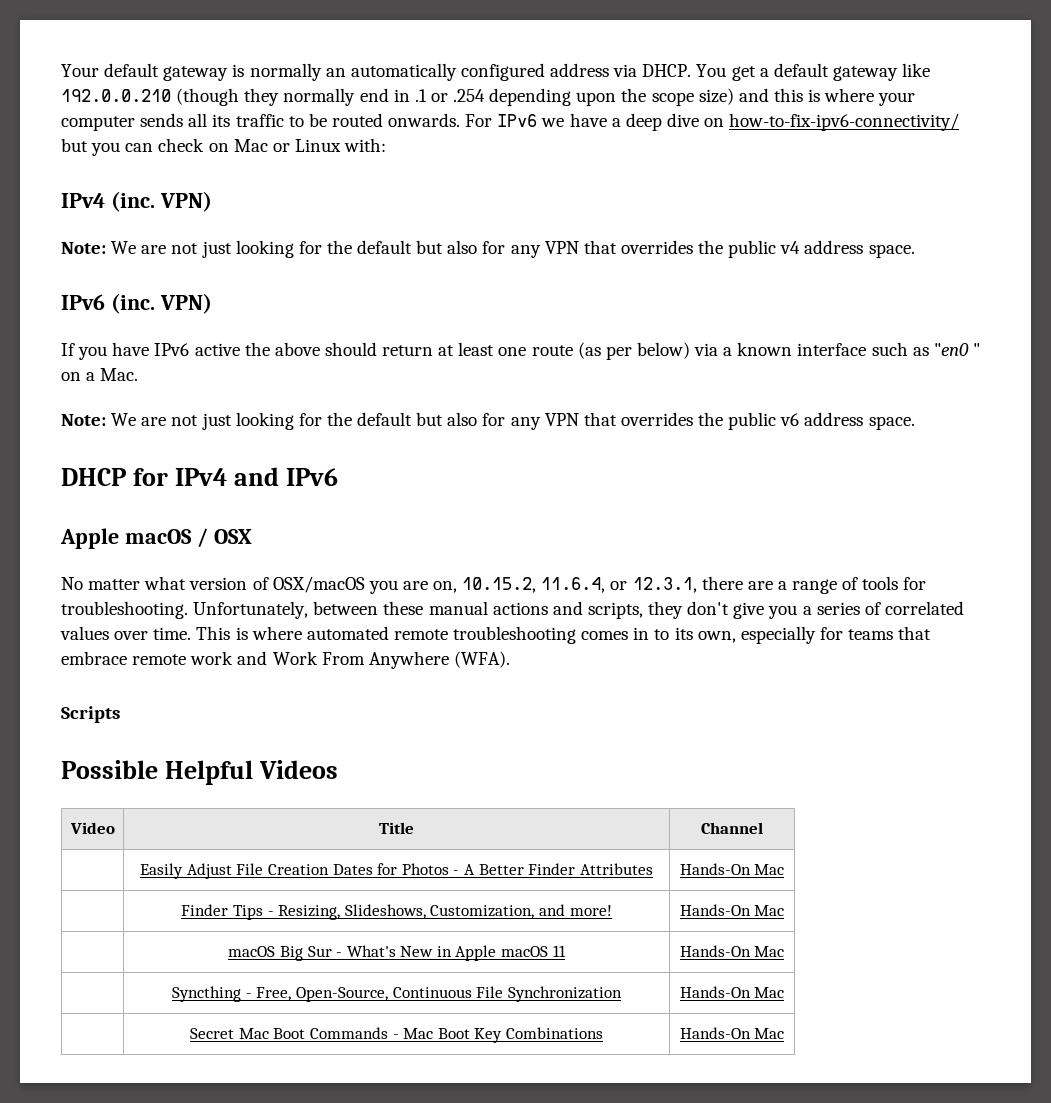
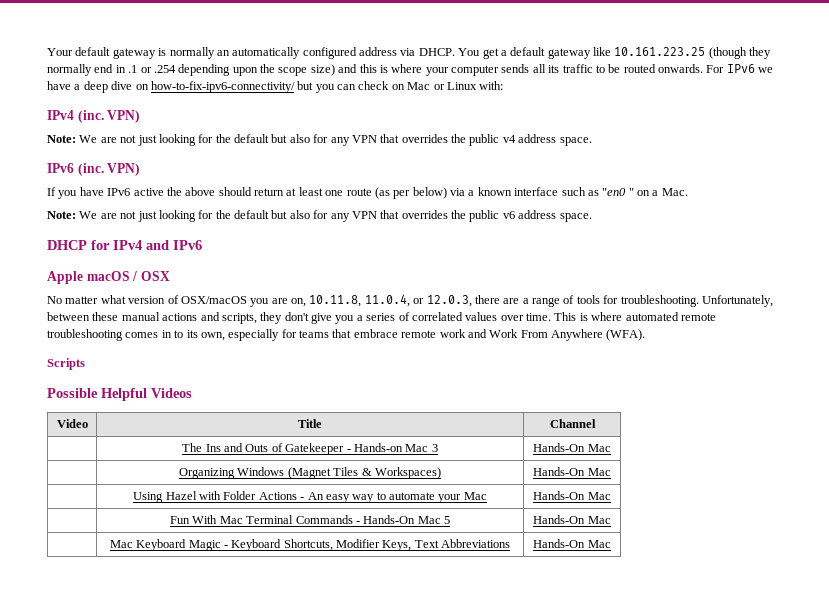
[61,89,171,102] 192.0.0.210 -> [614,47,706,56] 10.161.223.25
[462,577,697,593] 10.15.2, 11.6.4, or 12.3.1, -> [309,294,472,307] 10.11.8, 11.0.4, or 12.0.3,
[140,863,653,879] [679,863,785,875] [181,904,612,920] [679,904,785,916] [228,945,566,961] [679,945,785,957] [172,986,622,1002] [679,986,785,998] [190,1027,603,1043] Easily Adjust File Creation Dates for Photos - A Better Finder Attributes | Hands-On Mac // | Finder Tips - Resizing, Slideshows, Customization, and more! | Hands-On Mac // | macOS Big Sur - What's New in Apple macOS 11 | Hands-On Mac // | Syncthing - Free, Open-Source, Continuous File Synchronization | Hands-On Mac // | Secret Mac Boot Commands - Mac Boot Key Combinations -> [182,443,438,455] [533,443,611,452] [179,467,441,479] [533,467,611,476] [133,491,487,503] [533,491,611,500] [170,515,450,524] [533,515,611,524] [109,539,511,551] The Ins and Outs of Gatekeeper - Hands-on Mac 3 | Hands-On Mac // | Organizing Windows (Magnet Tiles & Workspaces) | Hands-On Mac // | Using Hazel with Folder Actions - An easy way to automate your Mac | Hands-On Mac // | Fun With Mac Terminal Commands - Hands-On Mac 5 | Hands-On Mac // | Mac Keyboard Magic - Keyboard Shortcuts, Modifier Keys, Text Abbreviations

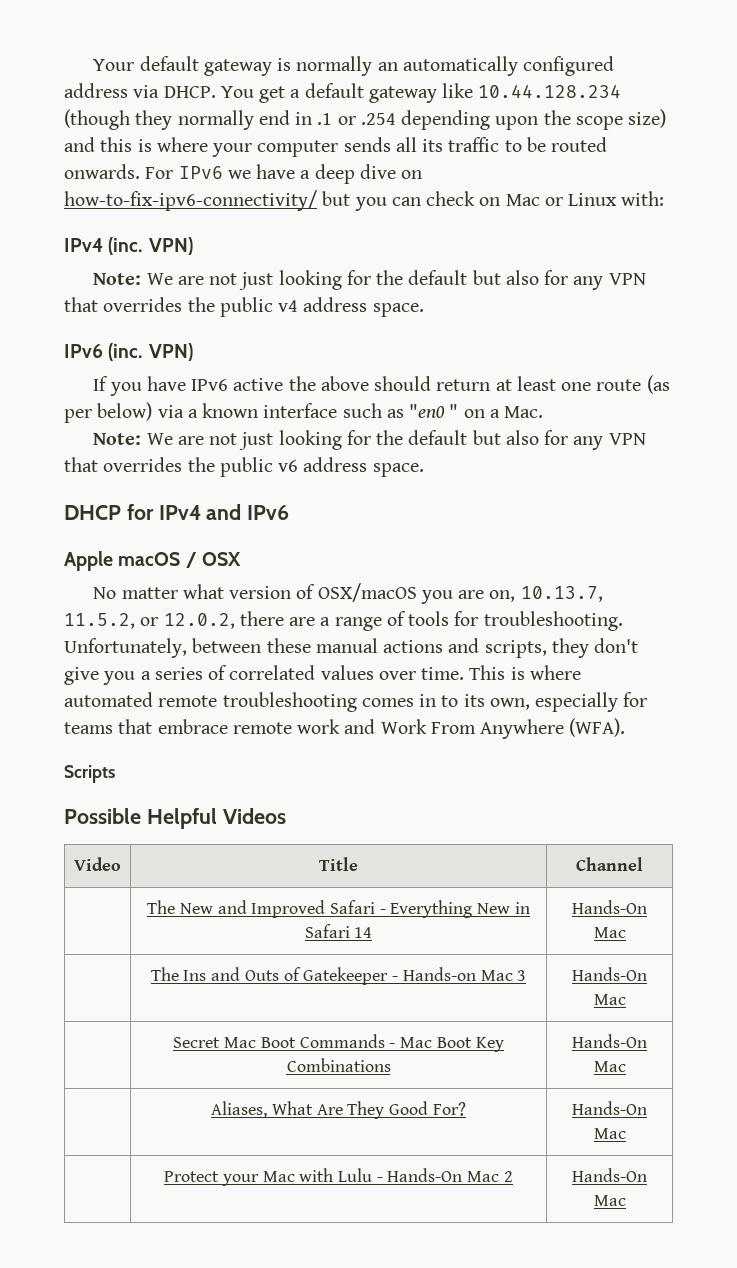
[614,47,706,56] 10.161.223.25 -> [478,84,622,98] 10.44.128.234
[309,294,472,307] 10.11.8, 11.0.4, or 12.0.3, -> [520,586,603,602] [64,613,235,629] 10.13.7, 11.5.2, or 12.0.2,
(596, 423) none -> [147,900,530,918] [304,924,373,938] [572,900,647,914] [593,927,626,938] // | The New and Improved Safari - Everything New in Safari 14 | Hands-On Mac
[179,467,441,479] [533,467,611,476] [133,491,487,503] [533,491,611,500] [170,515,353,524] Organizing Windows (Magnet Tiles & Workspaces) | Hands-On Mac // | Using Hazel with Folder Actions - An easy way to automate your Mac | Hands-On Mac // | Fun With Mac Terminal Commands -> [173,1034,504,1052] [286,1058,391,1072] [572,1034,647,1048] [593,1061,626,1072] [211,1101,466,1119] [572,1101,647,1115] [593,1128,626,1139] [164,1168,372,1186] Secret Mac Boot Commands - Mac Boot Key Combinations | Hands-On Mac // | Aliases, What Are They Good For? | Hands-On Mac // | Protect your Mac with Lulu
[444,516,450,524] [533,515,611,524] [109,539,511,551] [533,539,611,548] 5 | Hands-On Mac // | Mac Keyboard Magic - Keyboard Shortcuts, Modifier Keys, Text Abbreviations | Hands-On Mac -> [503,1171,513,1182] [572,1168,647,1182] [593,1195,626,1206] 2 | Hands-On Mac

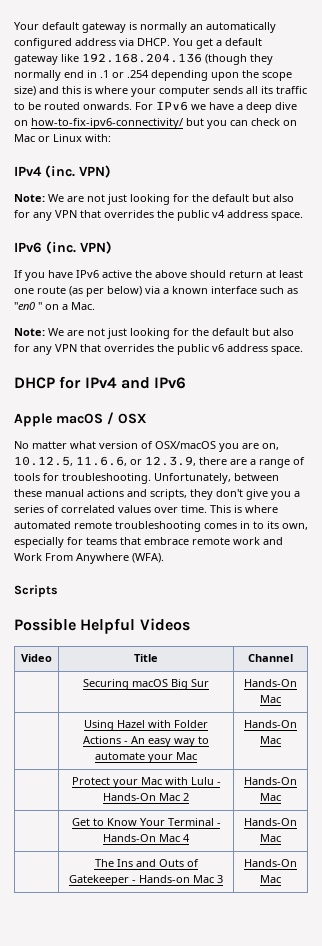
[478,84,622,98] 10.44.128.234 -> [82,53,202,63] 192.168.204.136
[520,586,603,602] [64,613,235,629] 10.13.7, 11.5.2, or 12.0.2, -> [14,456,196,466] 10.12.5, 11.6.6, or 12.3.9,
[147,900,530,918] [304,924,373,938] The New and Improved Safari - Everything New in Safari 14 -> [83,679,210,690] [244,679,297,687] [260,695,281,703] [84,720,209,731] [83,736,210,747] [95,752,198,763] [244,720,297,728] [260,736,281,744] [71,777,221,788] [103,793,190,801] [244,777,297,785] [260,793,281,801] [71,818,221,826] [103,834,191,842] Securing macOS Big Sur | Hands-On Mac // | Using Hazel with Folder Actions - An easy way to automate your Mac | Hands-On Mac // | Protect your Mac with Lulu - Hands-On Mac 2 | Hands-On Mac // | Get to Know Your Terminal - Hands-On Mac 4
[173,1034,504,1052] [286,1058,391,1072] [572,1034,647,1048] [593,1061,626,1072] [211,1101,466,1119] [572,1101,647,1115] [593,1128,626,1139] [164,1168,513,1186] [572,1168,647,1182] [593,1195,626,1206] // | Secret Mac Boot Commands - Mac Boot Key Combinations | Hands-On Mac // | Aliases, What Are They Good For? | Hands-On Mac // | Protect your Mac with Lulu - Hands-On Mac 2 | Hands-On Mac -> (281, 879) none

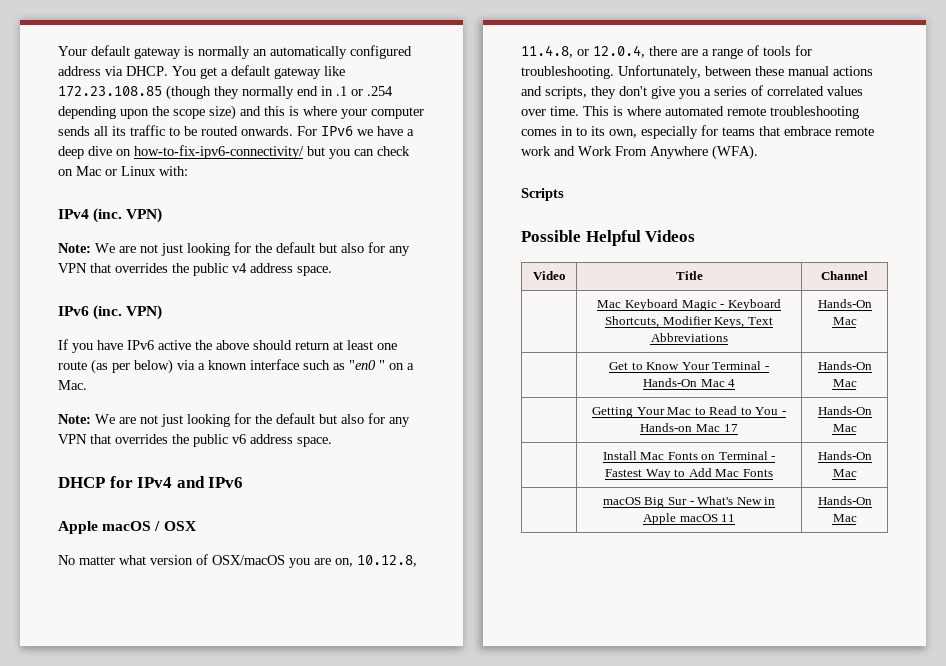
[82,53,202,63] 192.168.204.136 -> [58,86,162,97] 172.23.108.85
[14,456,196,466] 10.12.5, 11.6.6, or 12.3.9, -> [357,555,417,567] [521,45,645,58] 10.12.8, 11.4.8, or 12.0.4,
[83,679,210,690] [244,679,297,687] [260,695,281,703] [84,720,209,731] [83,736,210,747] [95,752,198,763] [244,720,297,728] [260,736,281,744] [71,777,221,788] [103,793,190,801] Securing macOS Big Sur | Hands-On Mac // | Using Hazel with Folder Actions - An easy way to automate your Mac | Hands-On Mac // | Protect your Mac with Lulu - Hands-On Mac 2 -> [597,299,781,311] [605,316,773,328] [650,333,728,342] Mac Keyboard Magic - Keyboard Shortcuts, Modifier Keys, Text Abbreviations
[94,859,199,867] [69,875,129,886] The Ins and Outs of Gatekeeper -> [592,406,779,418] Getting Your Mac to Read to You
[217,875,224,883] [244,859,297,867] [260,875,281,883] 3 | Hands-On Mac -> [723,424,738,432] [817,406,872,415] [832,424,857,432] [602,451,776,460] [605,468,773,480] [817,451,872,460] [832,469,857,477] [602,496,776,508] [642,513,736,525] [817,496,872,505] [832,514,857,522] 17 | Hands-On Mac // | Install Mac Fonts on Terminal - Fastest Way to Add Mac Fonts | Hands-On Mac // | macOS Big Sur - What's New in Apple macOS 11 | Hands-On Mac

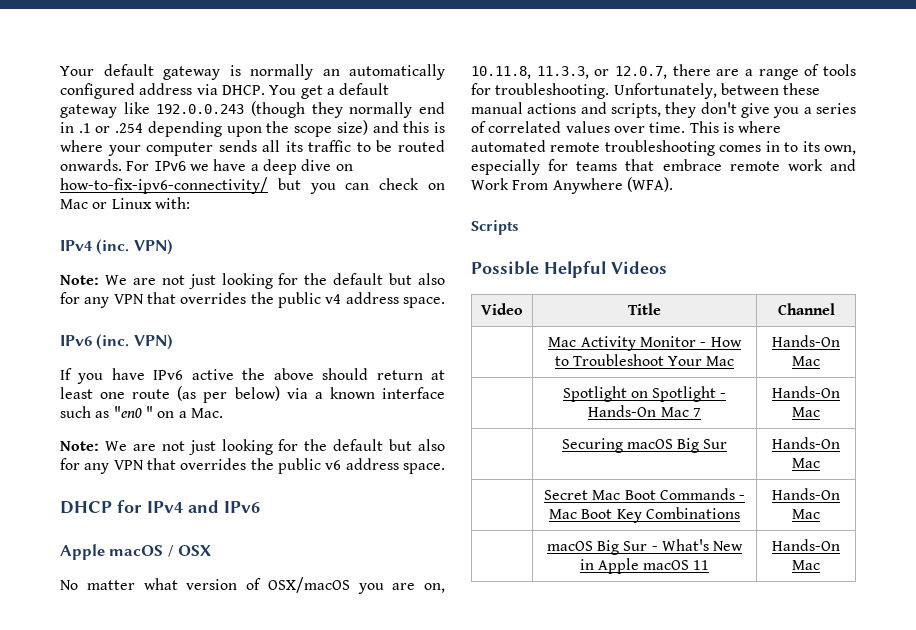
[58,86,162,97] 172.23.108.85 -> [156,104,245,114] 192.0.0.243
[357,555,417,567] [521,45,645,58] 10.12.8, 11.4.8, or 12.0.4, -> [471,66,667,79] 10.11.8, 11.3.3, or 12.0.7,
[624,299,781,311] [605,316,773,328] [650,333,728,342] [817,299,872,308] [832,317,857,325] [609,361,762,370] Keyboard Magic - Keyboard Shortcuts, Modifier Keys, Text Abbreviations | Hands-On Mac // | Get to Know Your Terminal -> [580,336,742,351] [554,354,735,366] [772,335,840,347] [792,356,820,366] [562,386,717,402] Activity Monitor - How to Troubleshoot Your Mac | Hands-On Mac // | Spotlight on Spotlight
[728,379,736,387] [817,361,872,370] [832,379,857,387] [592,406,786,418] [640,423,738,432] [817,406,872,415] [832,424,857,432] [602,451,776,460] [605,468,773,480] 4 | Hands-On Mac // | Getting Your Mac to Read to You - Hands-on Mac 17 | Hands-On Mac // | Install Mac Fonts on Terminal - Fastest Way to Add Mac Fonts -> [692,408,701,417] [772,386,840,398] [792,407,820,417] [561,438,728,453] [772,437,840,449] [792,458,820,468] [543,488,746,500] [549,507,740,523] 7 | Hands-On Mac // | Securing macOS Big Sur | Hands-On Mac // | Secret Mac Boot Commands - Mac Boot Key Combinations

